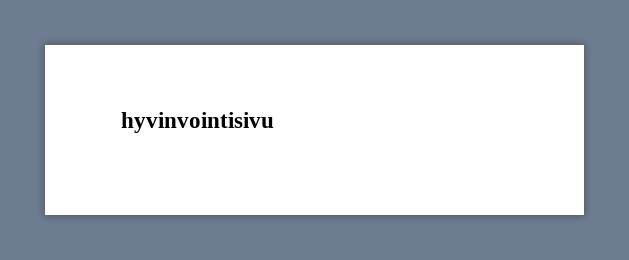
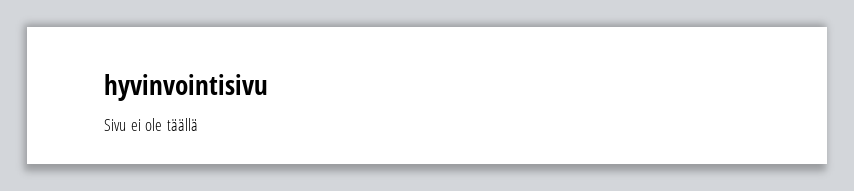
(274, 122) none -> [104,118,198,131] // Sivu ei ole täällä

